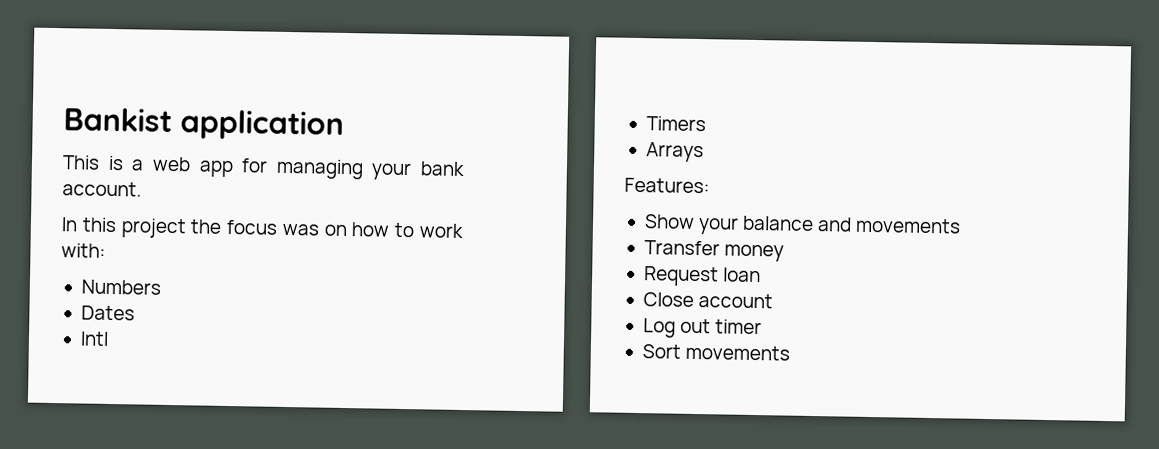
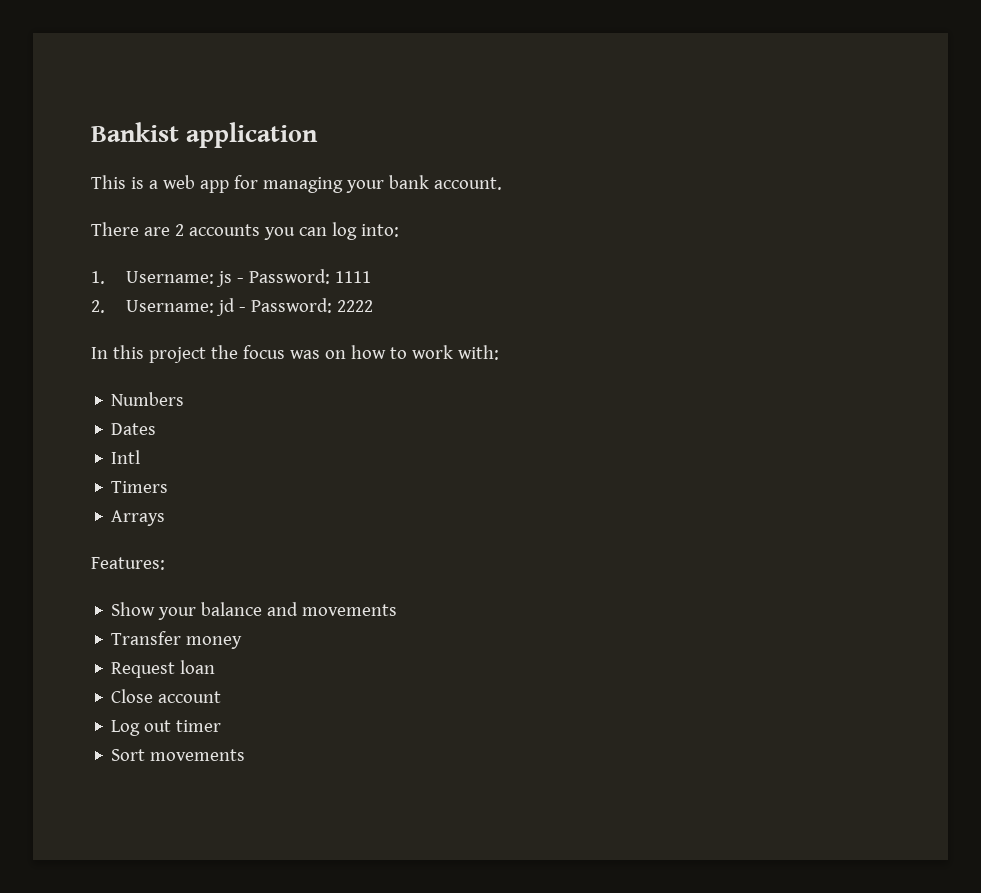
(142, 189) none -> [91,222,399,240] [91,269,372,287] [91,298,374,316] // There are 2 accounts you can log into: // 1. Username: js - Password: 1111 // 2. Username: jd - Password: 2222

